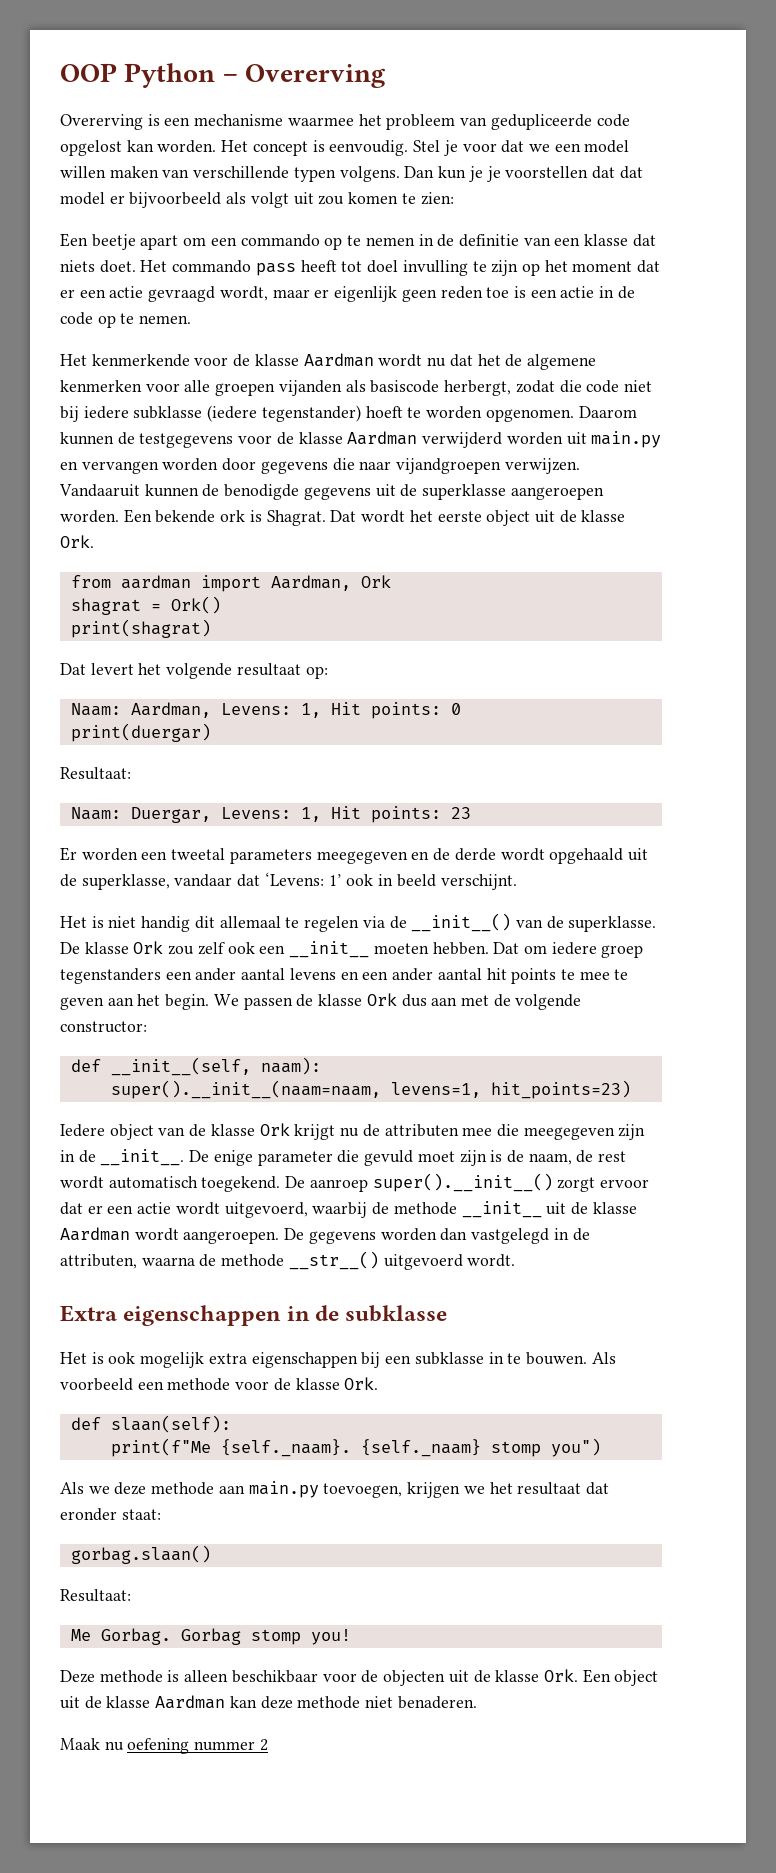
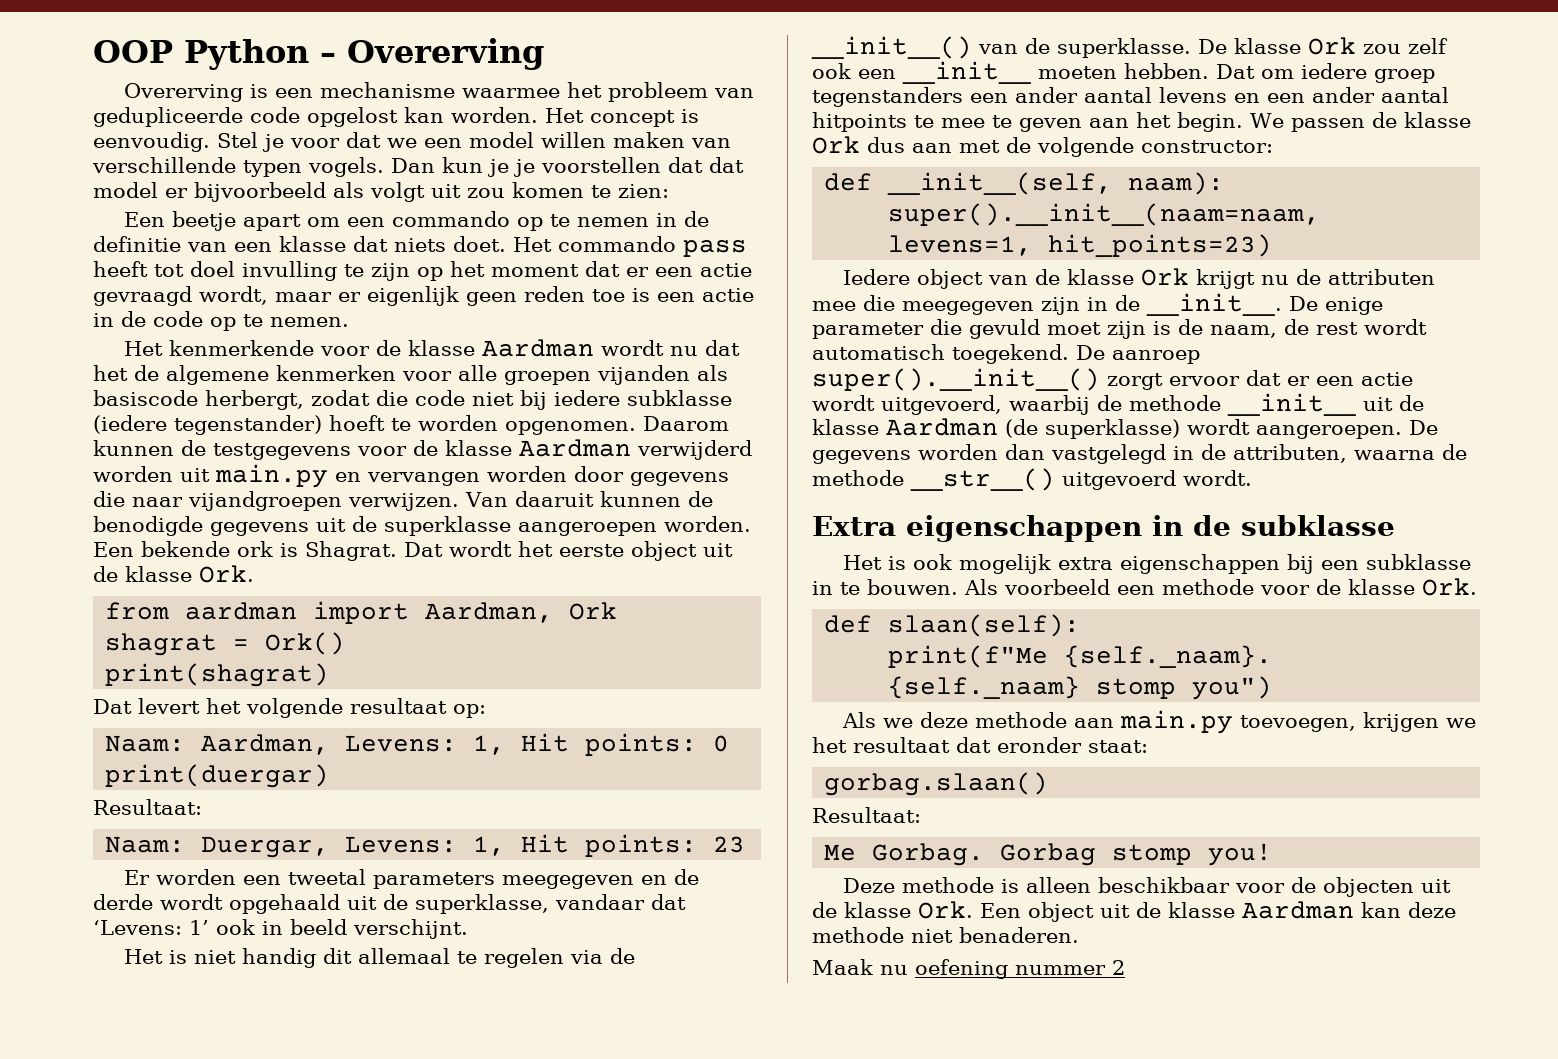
[339,166,400,182] volgens. -> [308,157,384,177] vogels.
[59,484,140,497] Vandaaruit -> [465,491,594,507] Van daaruit
[486,968,557,984] hit points -> [812,112,907,132] hitpoints
(130, 1234) none -> [1005,419,1180,439] (de superklasse)

